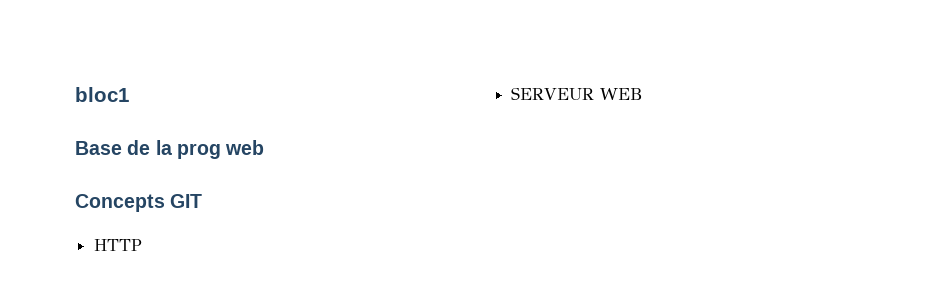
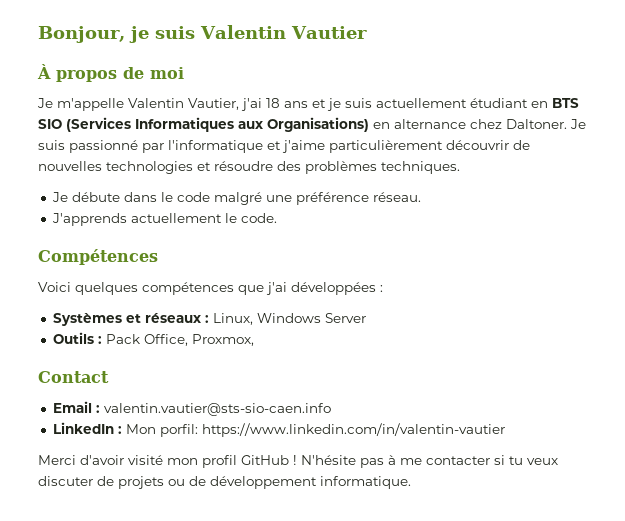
[75,87,129,102] [75,140,265,159] [75,194,203,212] [94,239,143,251] [511,87,644,100] bloc1 // Base de la prog web // Concepts GIT // HTTP // SERVEUR WEB -> [38,25,367,43] [37,64,184,82] [37,98,579,111] [38,117,586,132] [38,140,530,153] [38,161,460,174] [51,192,421,205] [51,213,277,226] [38,249,158,265] [38,282,383,295] [52,313,366,326] [52,332,254,346] [38,371,109,383] [52,401,331,416] [52,422,505,437] [38,455,558,468] [38,476,411,489] Bonjour, je suis Valentin Vautier // À propos de moi // Je m'appelle Valentin Vautier, j'ai 18 ans et je suis actuellement étudiant en BTS SIO (Services Informatiques aux Organisations) en alternance chez Daltoner. Je suis passionné par l'informatique et j'aime particulièrement découvrir de nouvelles technologies et résoudre des problèmes techniques. // Je débute dans le code malgré une préférence réseau. // J'apprends actuellement le code. // Compétences // Voici quelques compétences que j'ai développées : // Systèmes et réseaux : Linux, Windows Server // Outils : Pack Office, Proxmox, // Contact // Email : valentin.vautier@sts-sio-caen.info // LinkedIn : Mon porfil: https://www.linkedin.com/in/valentin-vautier // Merci d'avoir visité mon profil GitHub ! N'hésite pas à me contacter si tu veux discuter de projets ou de développement informatique.

